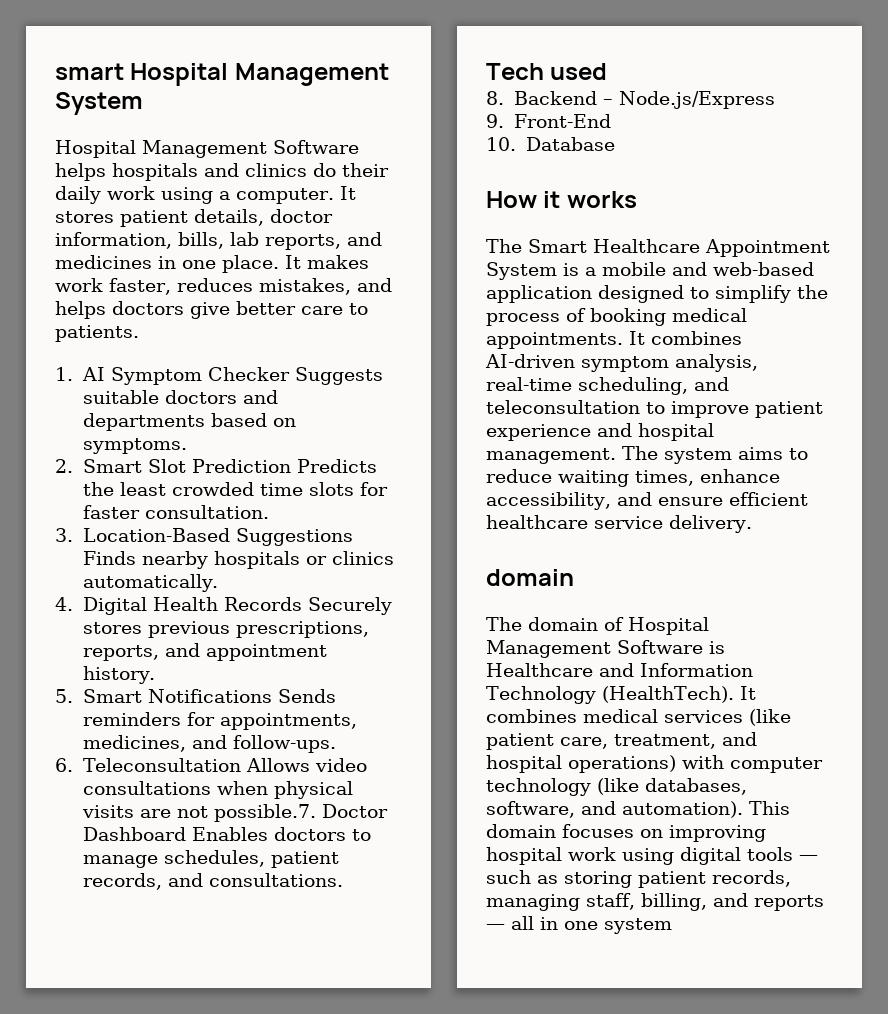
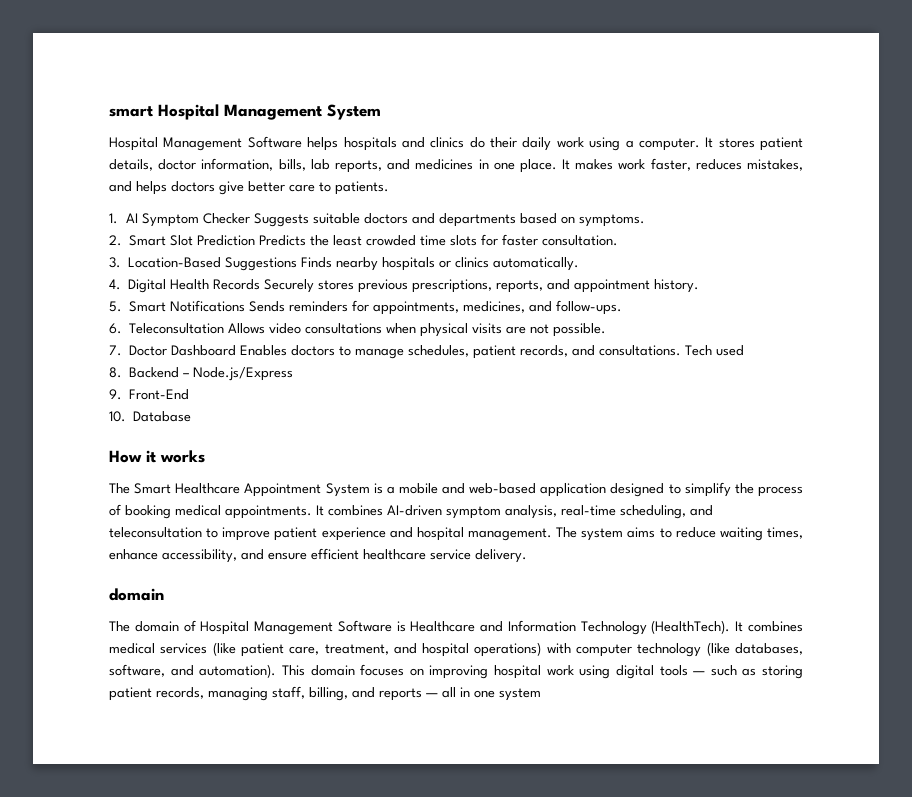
[213,804,316,822] possible.7. -> [553,323,607,337] [109,345,122,356] possible. // 7.
(343, 880) // -> (682, 350) none

